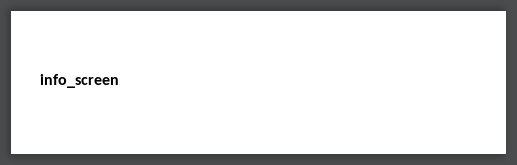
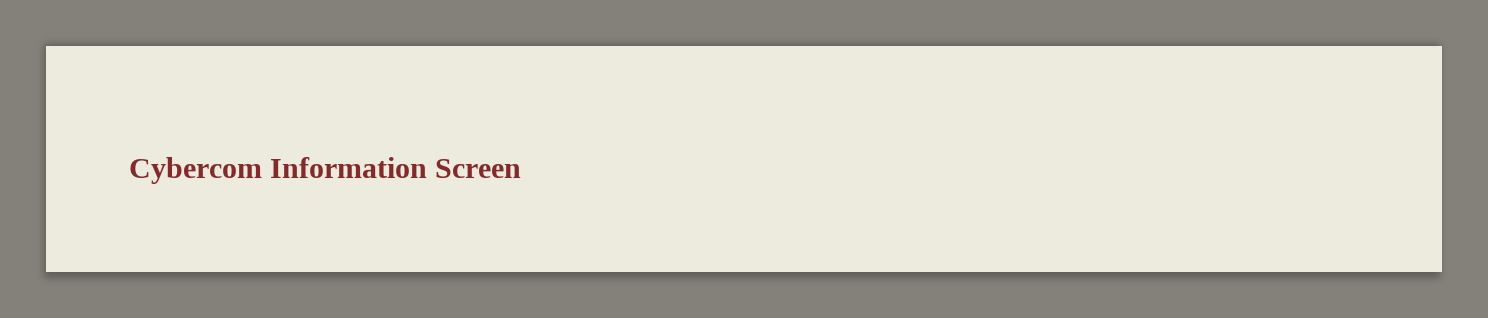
[40,74,119,88] info_screen -> [129,157,522,184] Cybercom Information Screen

